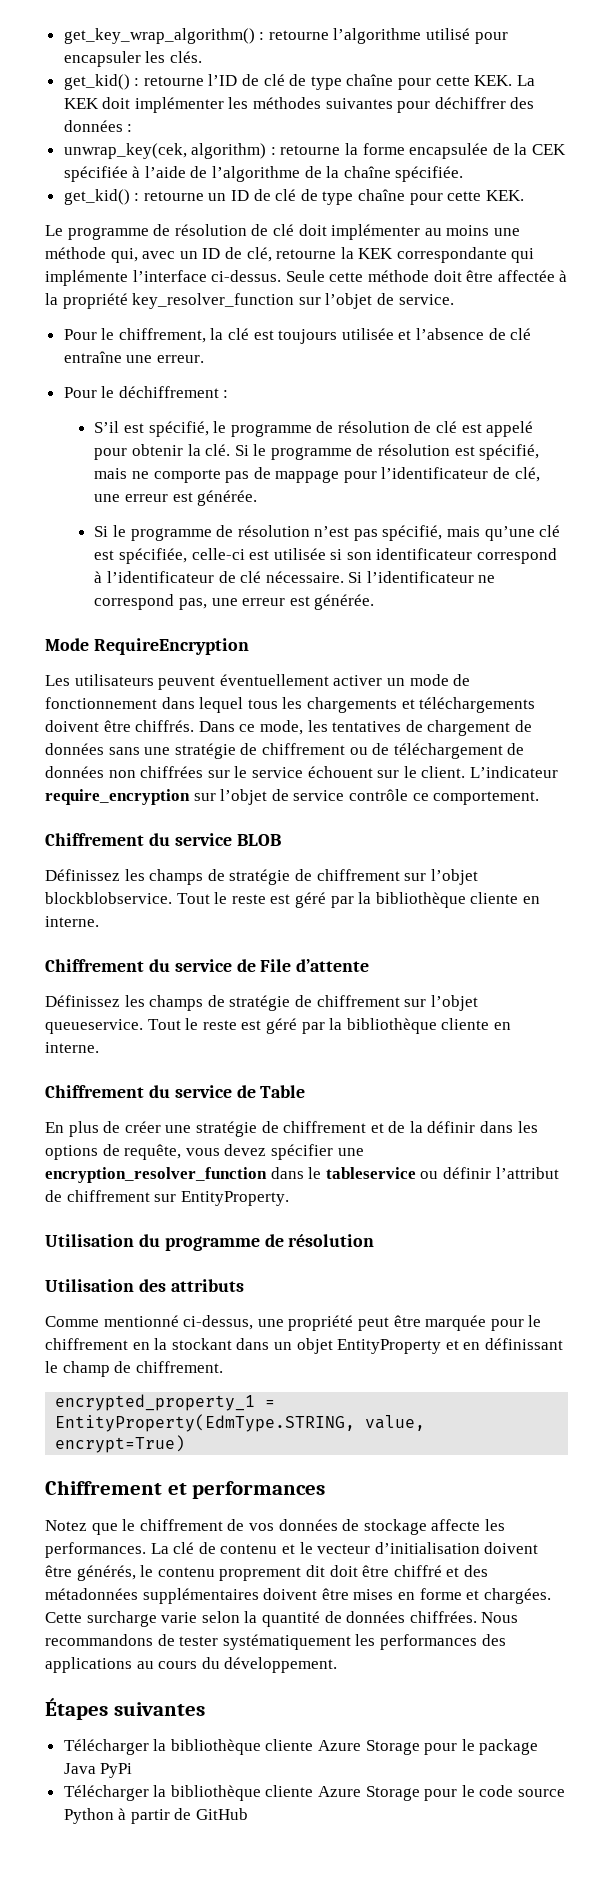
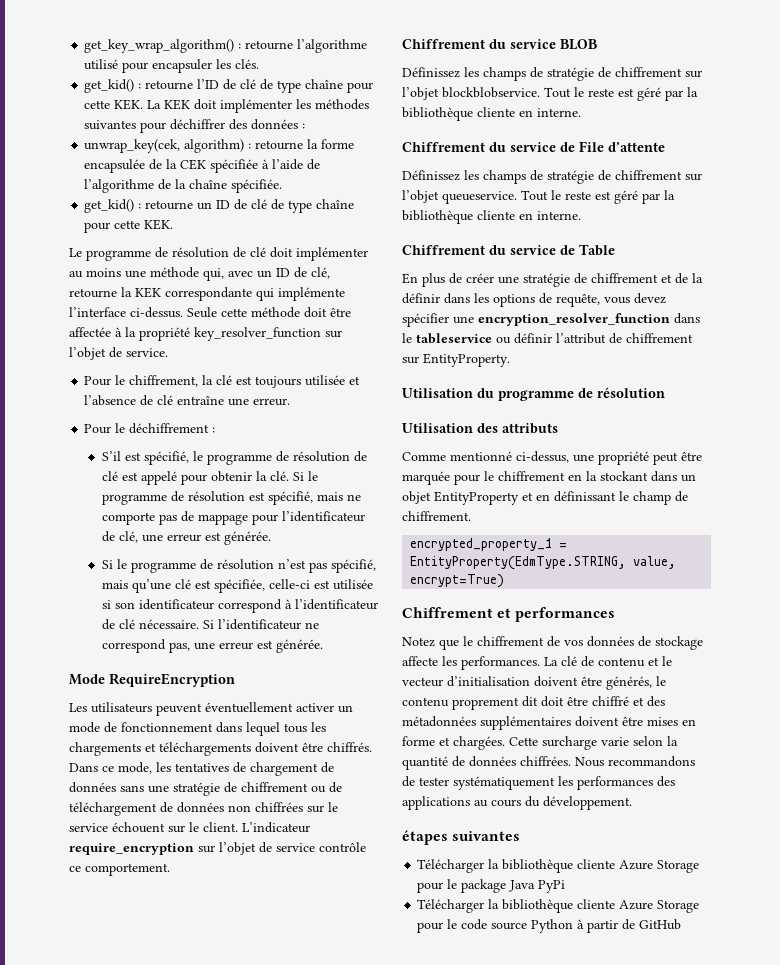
[45,1698,108,1720] Étapes -> [402,830,448,845] étapes

